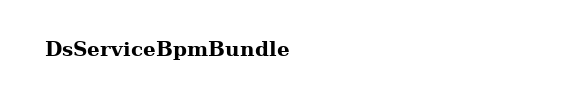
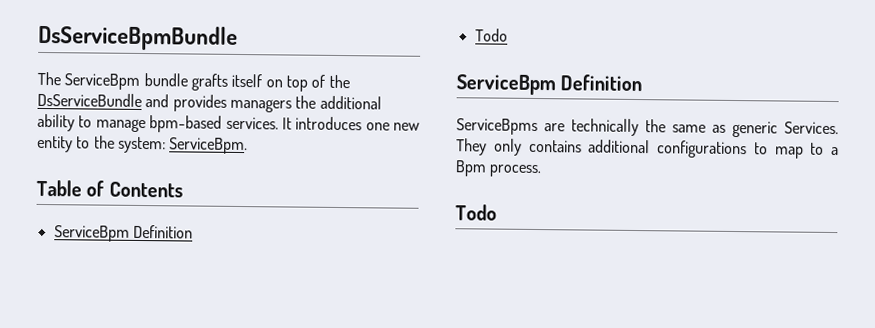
(290, 50) none -> [37,71,350,92] [37,92,382,113] [37,113,420,133] [37,135,249,155] [36,179,183,198] [53,224,193,242] [474,28,508,42] [456,74,643,96] [456,118,839,138] [456,138,839,159] [455,160,542,178] [455,204,497,221] // The ServiceBpm bundle grafts itself on top of the DsServiceBundle and provides managers the additional ability to manage bpm-based services. It introduces one new entity to the system: ServiceBpm. // Table of Contents // ServiceBpm Definition // Todo // ServiceBpm Definition // ServiceBpms are technically the same as generic Services. They only contains additional configurations to map to a Bpm process. // Todo

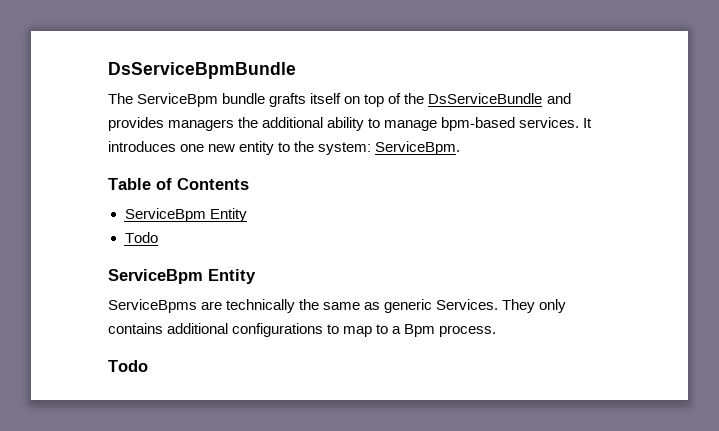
[132,224,193,239] Definition -> [209,208,247,222] Entity
[560,74,643,92] Definition -> [208,269,256,284] Entity

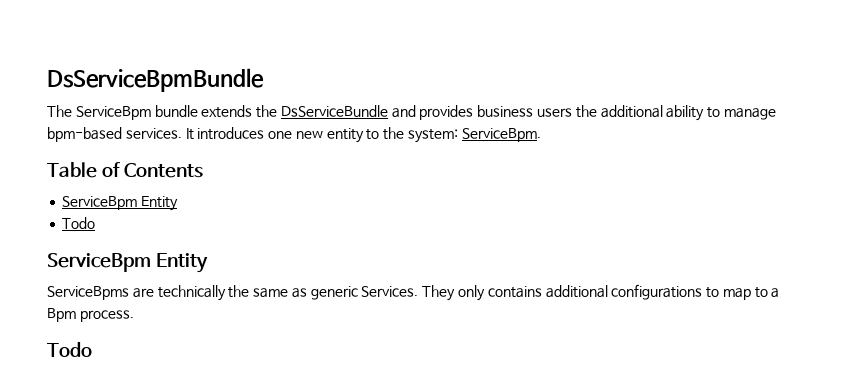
[269,93,402,107] grafts itself on top of -> [201,105,253,118] extends
[168,119,235,131] managers -> [477,105,573,117] business users

